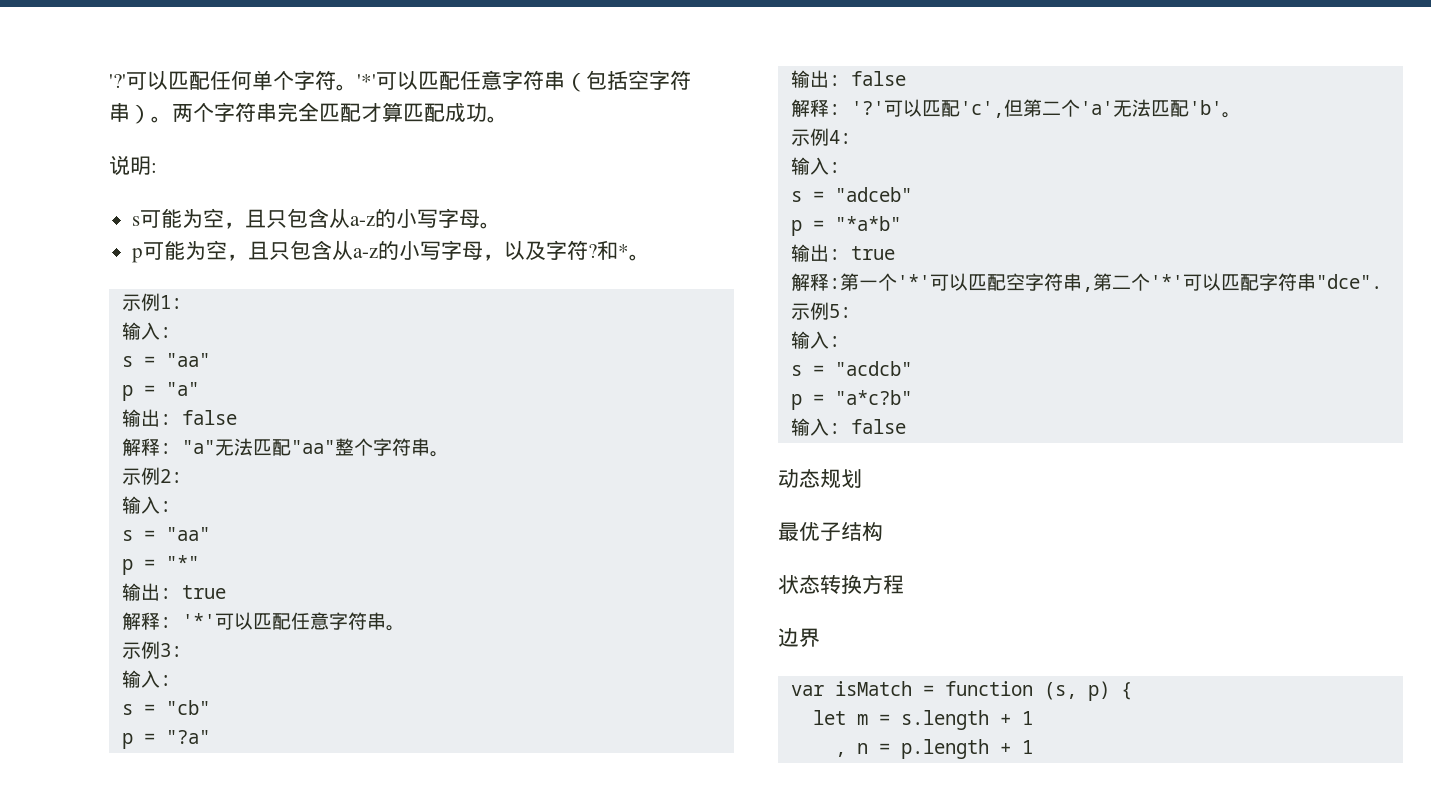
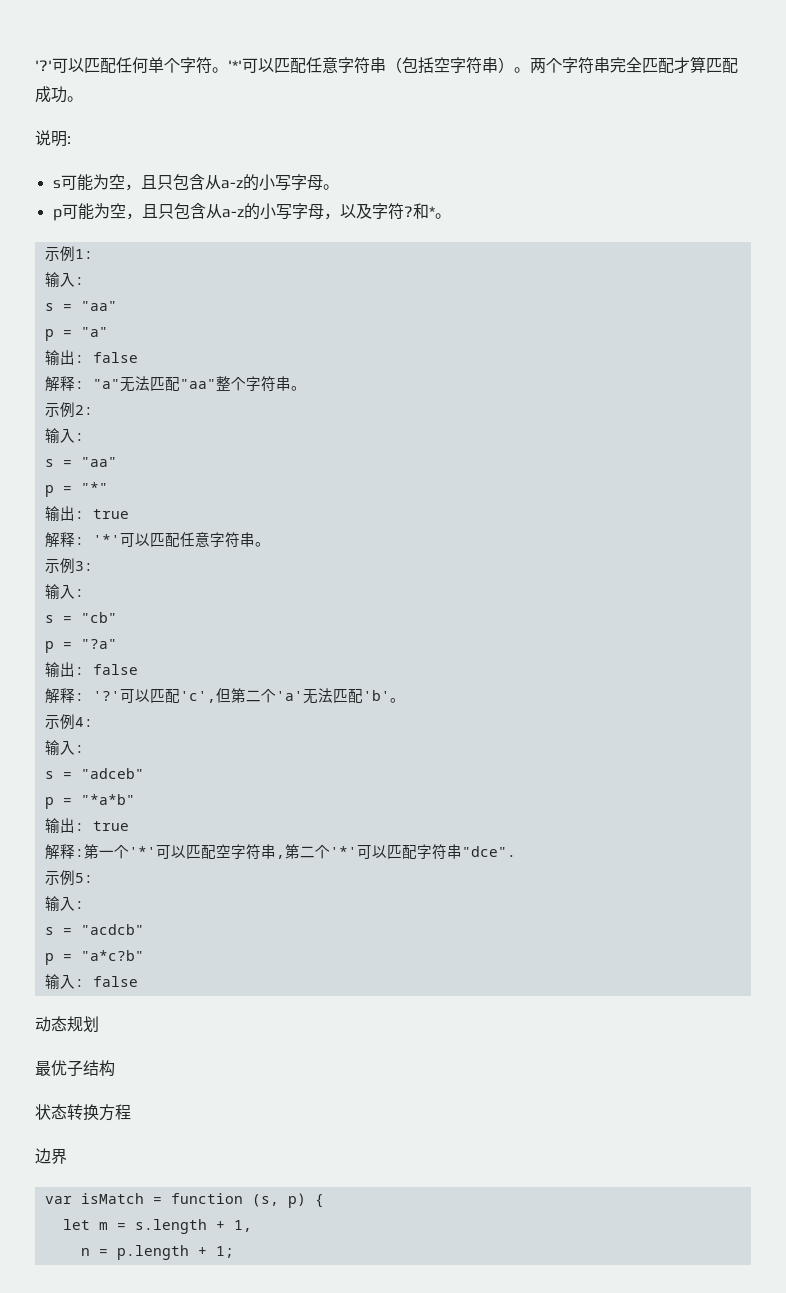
[1021,711,1033,725] [834,752,846,757] 1 // , -> [233,1220,252,1232] 1, //
[1021,740,1033,754] 1 -> [215,1246,234,1258] 1;

